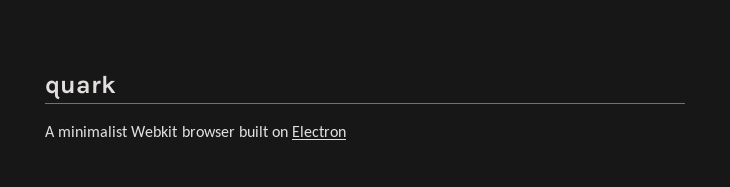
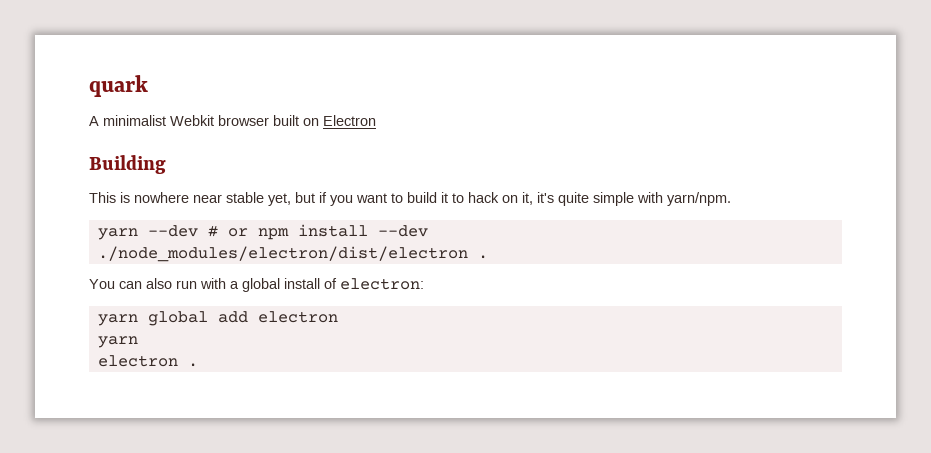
(347, 131) none -> [89,155,166,174] [89,192,731,206] [97,224,428,240] [97,246,488,262] [89,278,424,292] [97,311,338,326] [97,336,138,348] [97,355,198,367] // Building // This is nowhere near stable yet, but if you want to build it to hack on it, it's quite simple with yarn/npm. // yarn --dev # or npm install --dev // ./node_modules/electron/dist/electron . // You can also run with a global install of electron: // yarn global add electron // yarn // electron .

